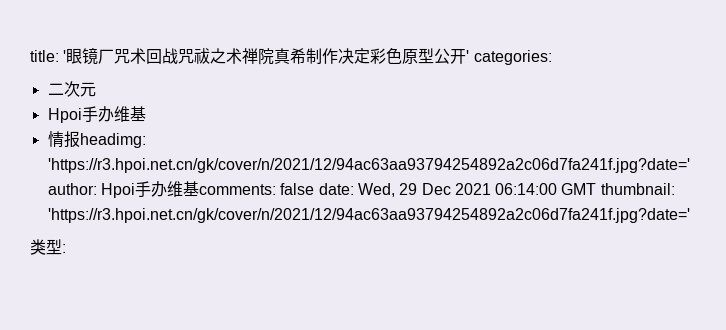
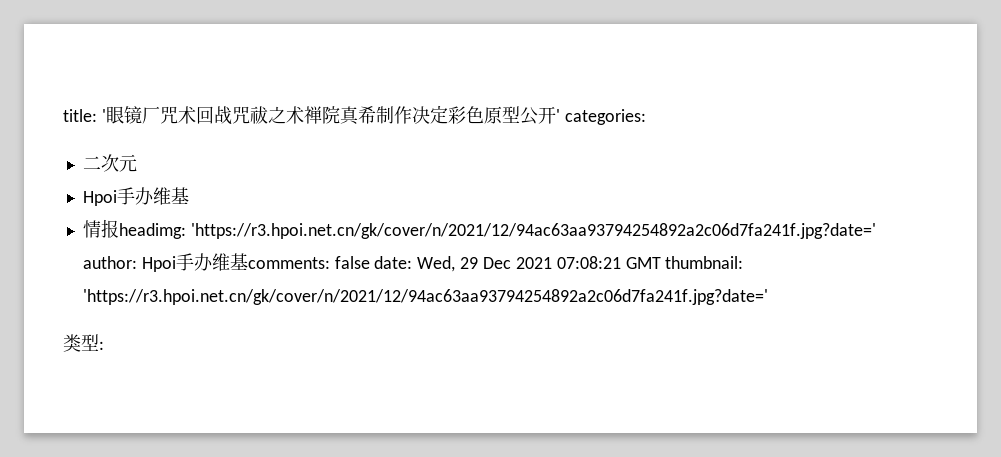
[495,183,558,195] 06:14:00 -> [556,256,621,269] 07:08:21

